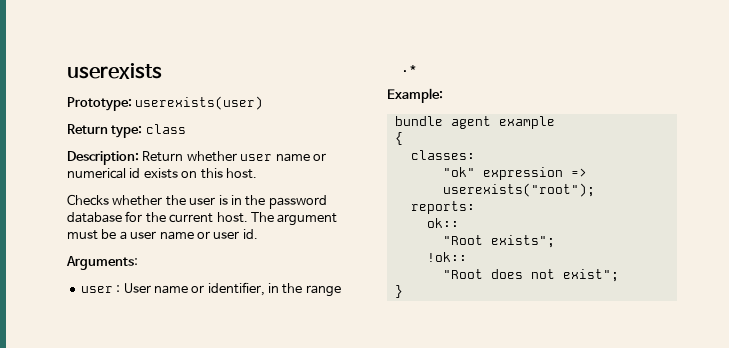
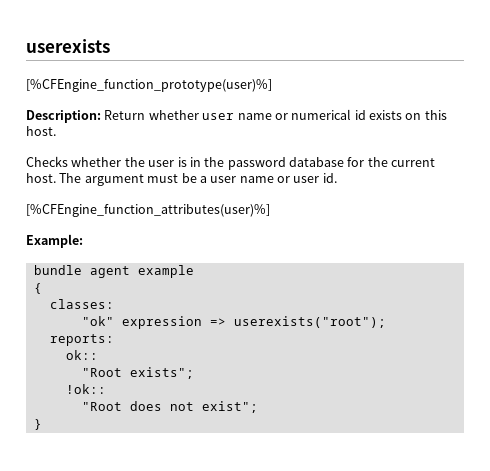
[67,96,264,111] [67,124,186,138] Prototype: userexists(user) // Return type: class -> [26,79,272,92] [%CFEngine_function_prototype(user)%]
[66,256,138,270] [80,282,341,297] [400,65,417,72] Arguments: // user : User name or identifier, in the range .* -> [26,204,270,217] [%CFEngine_function_attributes(user)%]

